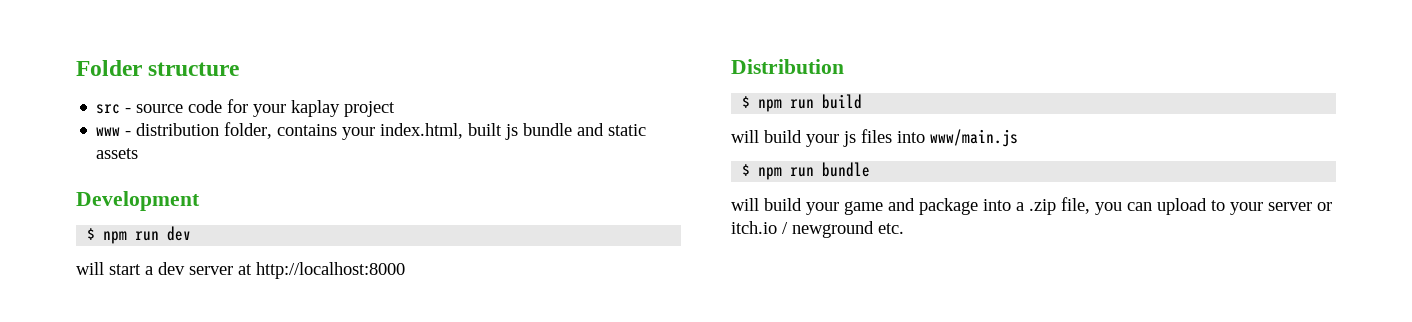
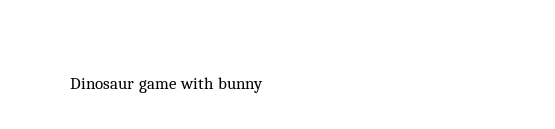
[76,60,240,76] [96,99,396,117] [96,122,647,140] [96,148,139,159] [76,191,200,211] [87,226,192,244] [76,262,405,279] [731,59,844,74] [742,94,863,112] [731,129,1018,147] [742,162,871,180] [731,197,1332,215] [731,221,904,238] Folder structure // src - source code for your kaplay project // www - distribution folder, contains your index.html, built js bundle and static assets // Development // $ npm run dev // will start a dev server at http://localhost:8000 // Distribution // $ npm run build // will build your js files into www/main.js // $ npm run bundle // will build your game and package into a .zip file, you can upload to your server or itch.io / newground etc. -> [70,77,263,93] Dinosaur game with bunny

